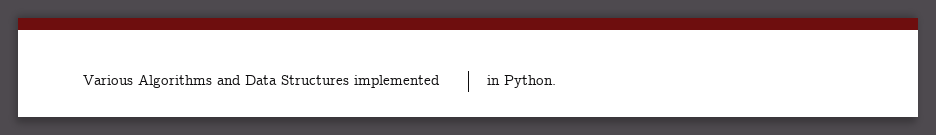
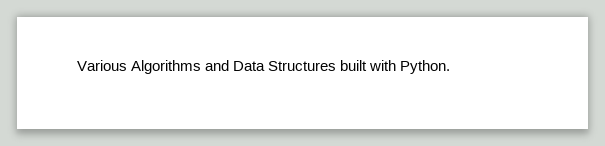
[354,75,500,88] implemented in -> [340,60,397,71] built with

